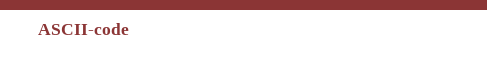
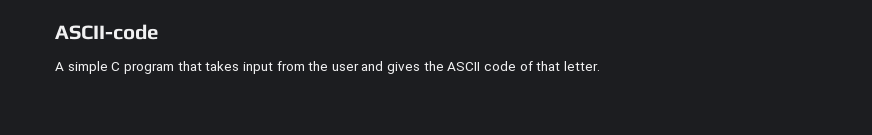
(129, 29) none -> [55,61,600,74] // A simple C program that takes input from the user and gives the ASCII code of that letter.

